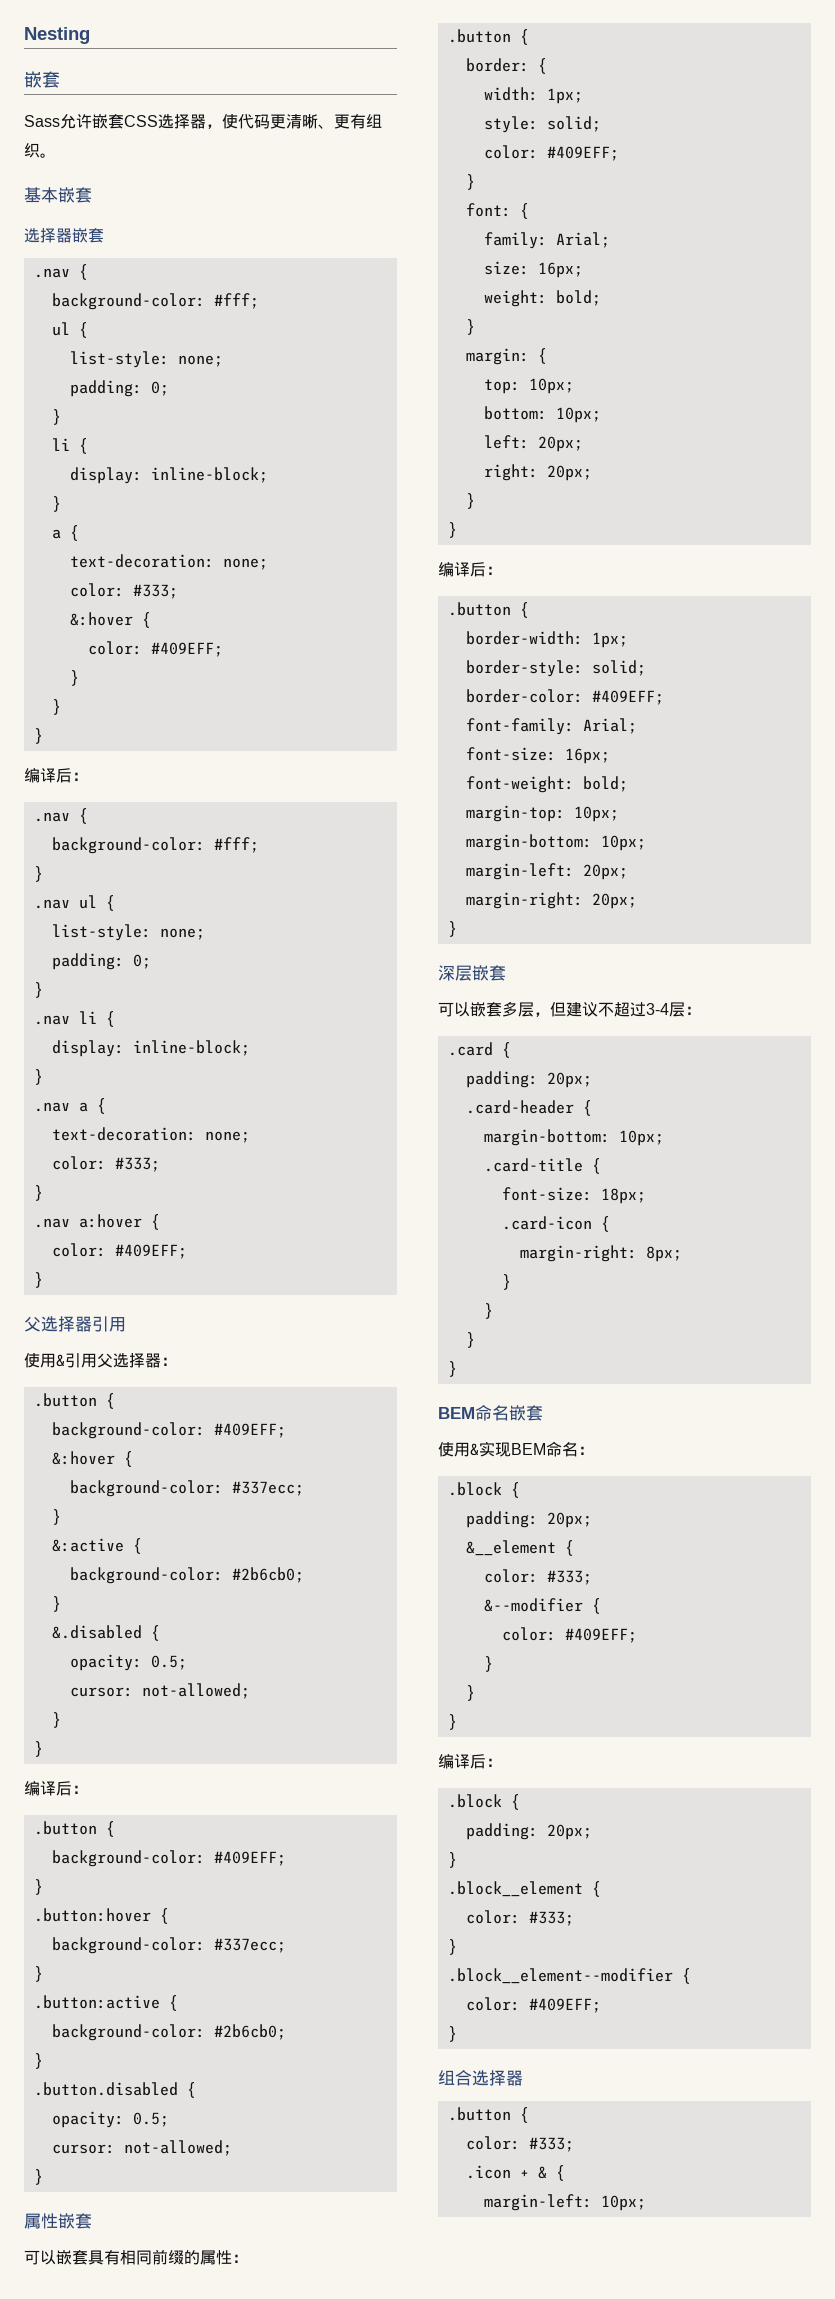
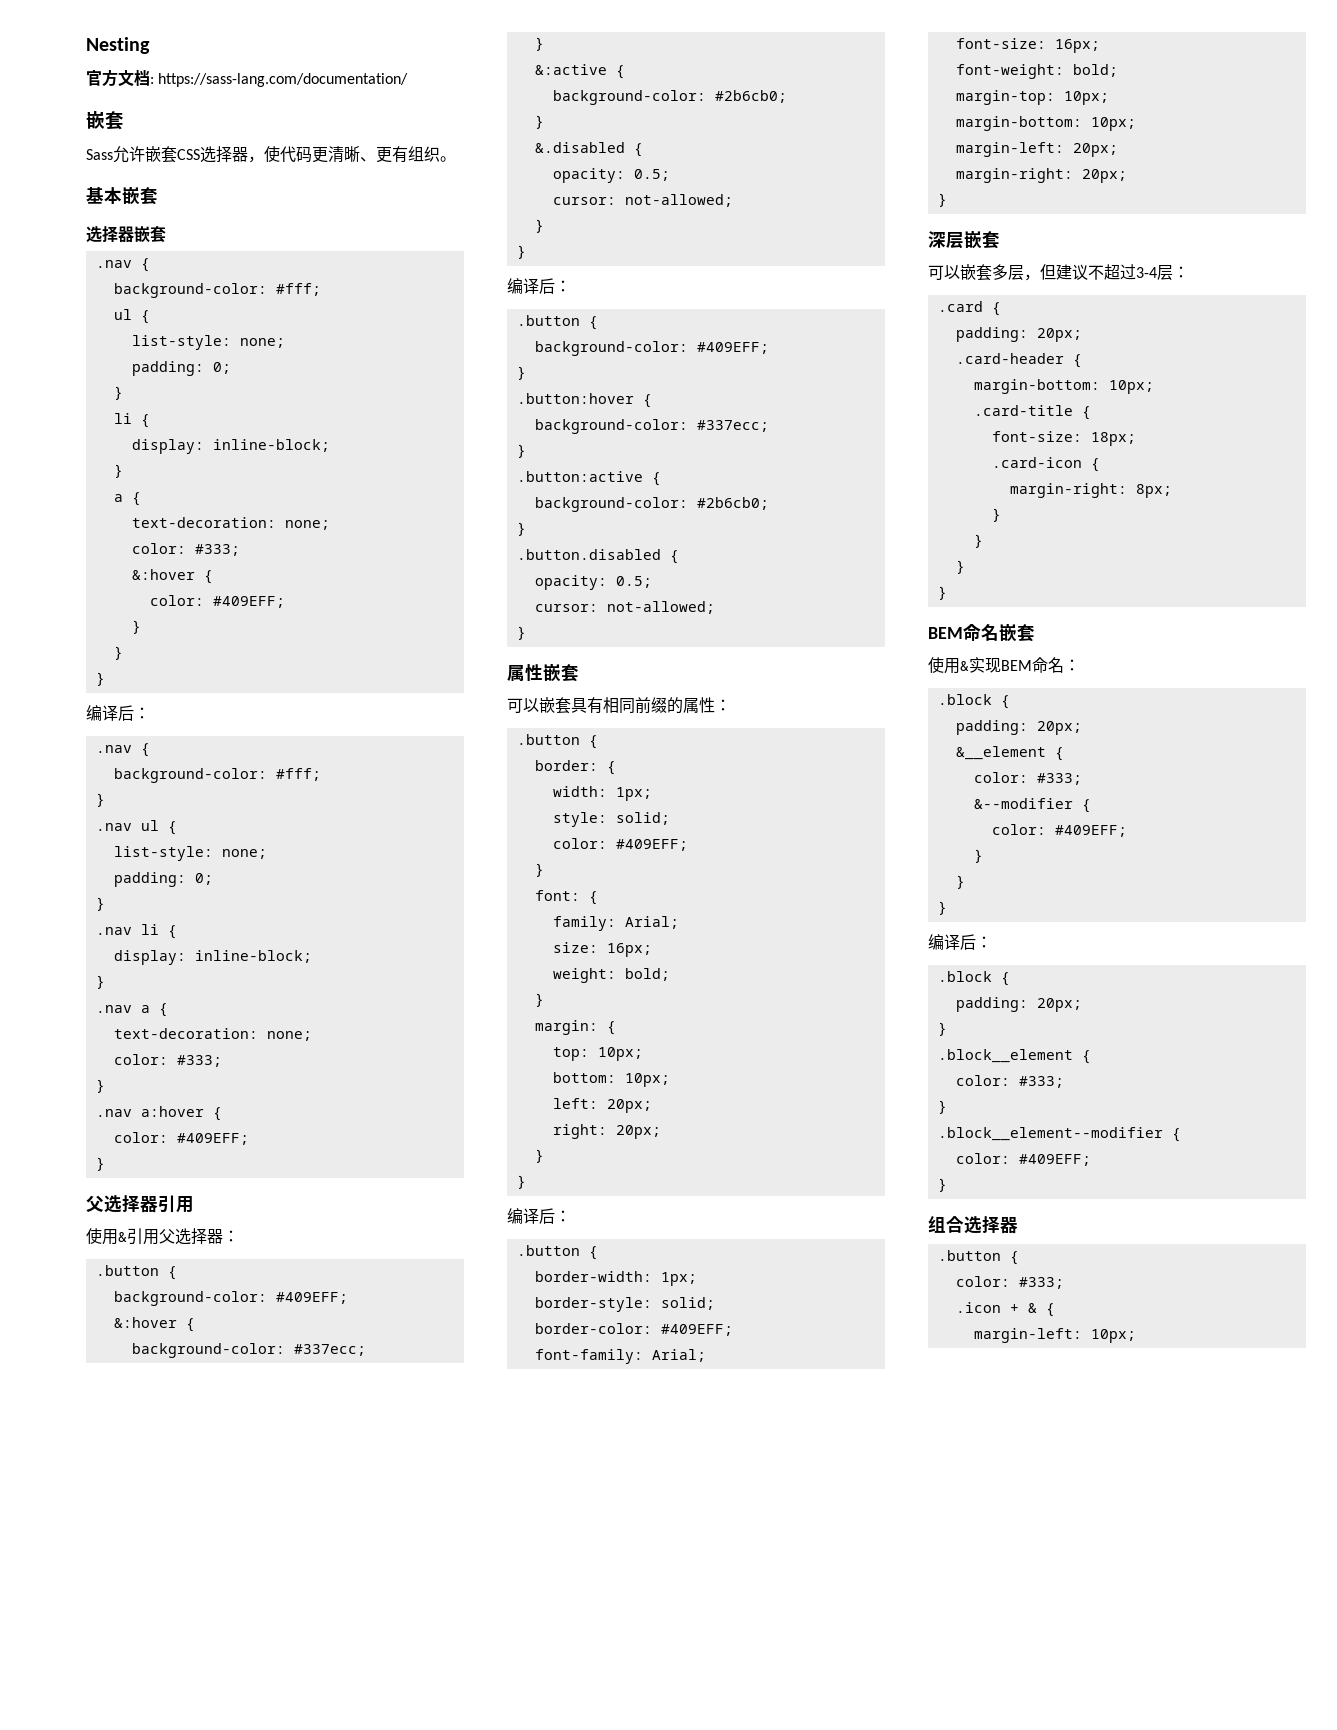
(90, 35) none -> [86,69,409,87] // 官方文档: https://sass-lang.com/documentation/

